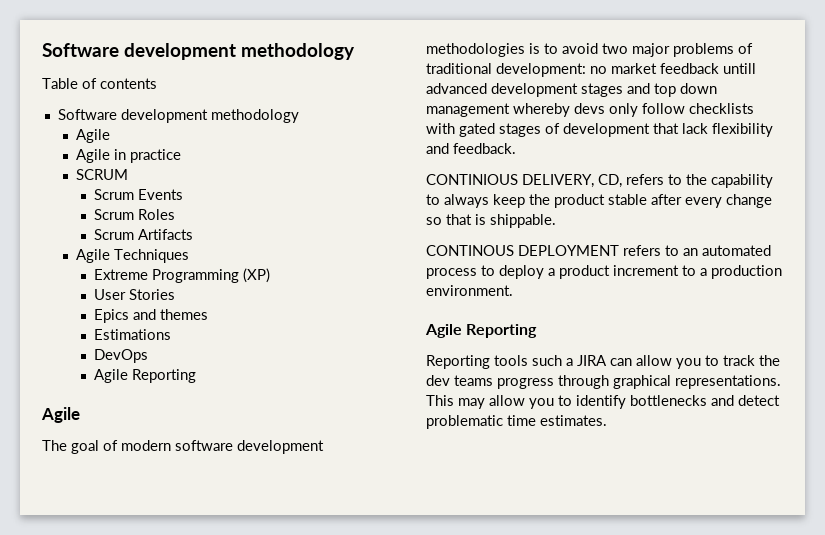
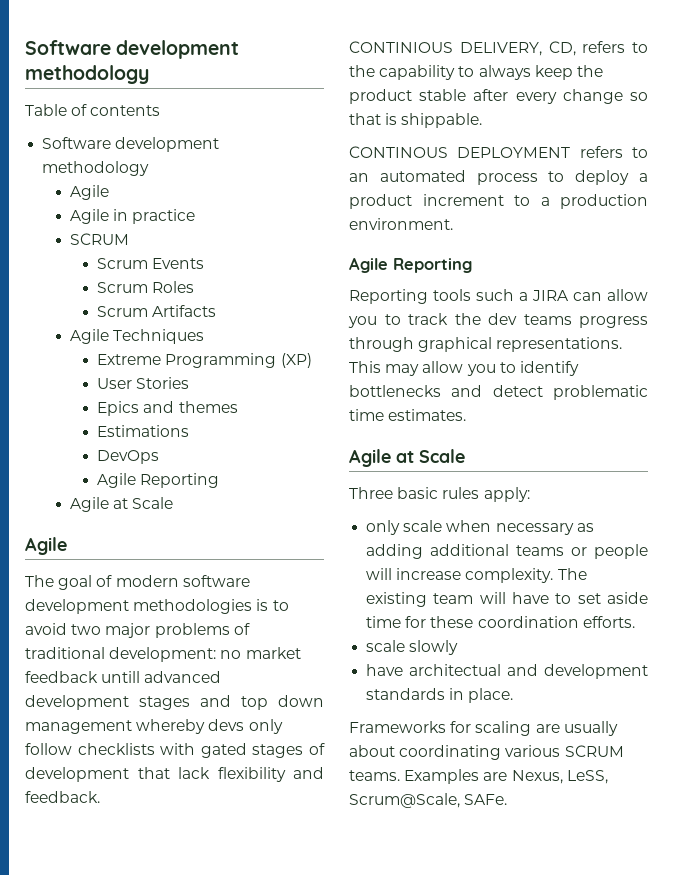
(197, 376) none -> [69,497,174,512] // Agile at Scale
(607, 420) none -> [349,449,465,467] [349,487,530,502] [366,520,594,535] [366,544,648,559] [366,568,587,583] [366,592,648,607] [366,616,635,628] [366,640,459,655] [366,664,648,679] [366,688,514,703] [349,721,618,736] [349,745,624,760] [349,769,608,784] [349,793,508,808] // Agile at Scale // Three basic rules apply: // only scale when necessary as adding additional teams or people will increase complexity. The existing team will have to set aside time for these coordination efforts. // scale slowly // have architectual and development standards in place. // Frameworks for scaling are usually about coordinating various SCRUM teams. Examples are Nexus, LeSS, Scrum@Scale, SAFe.

